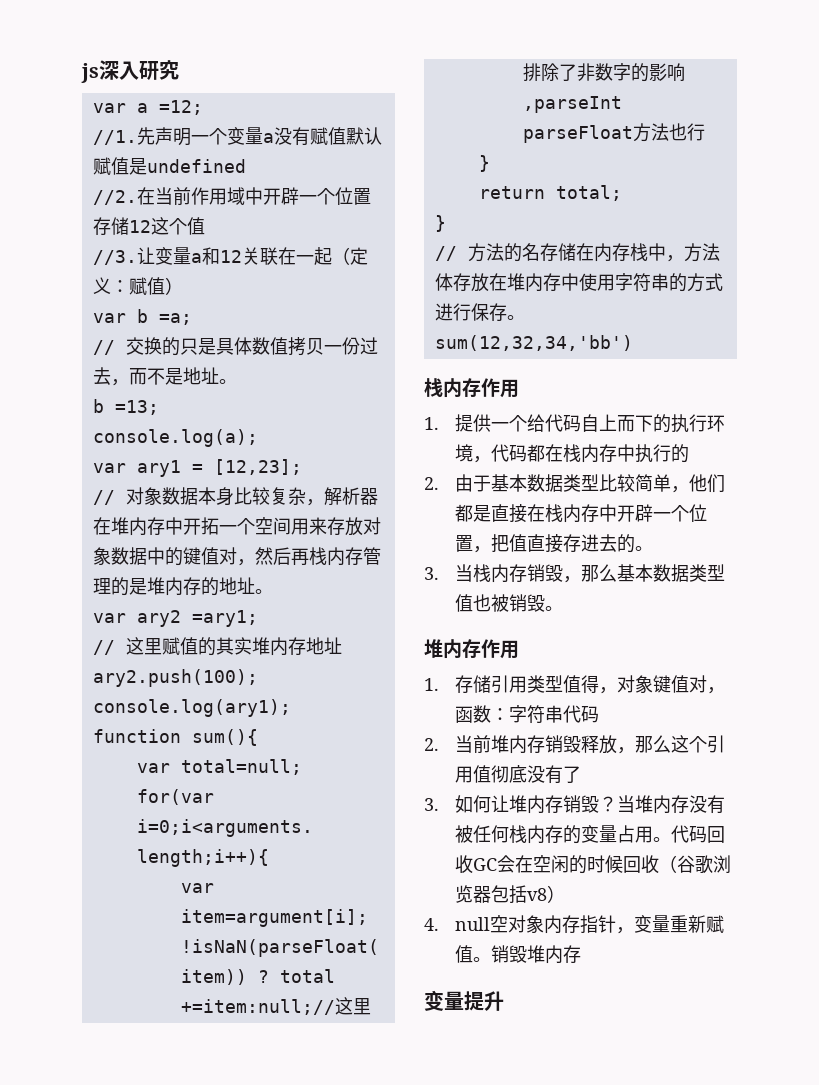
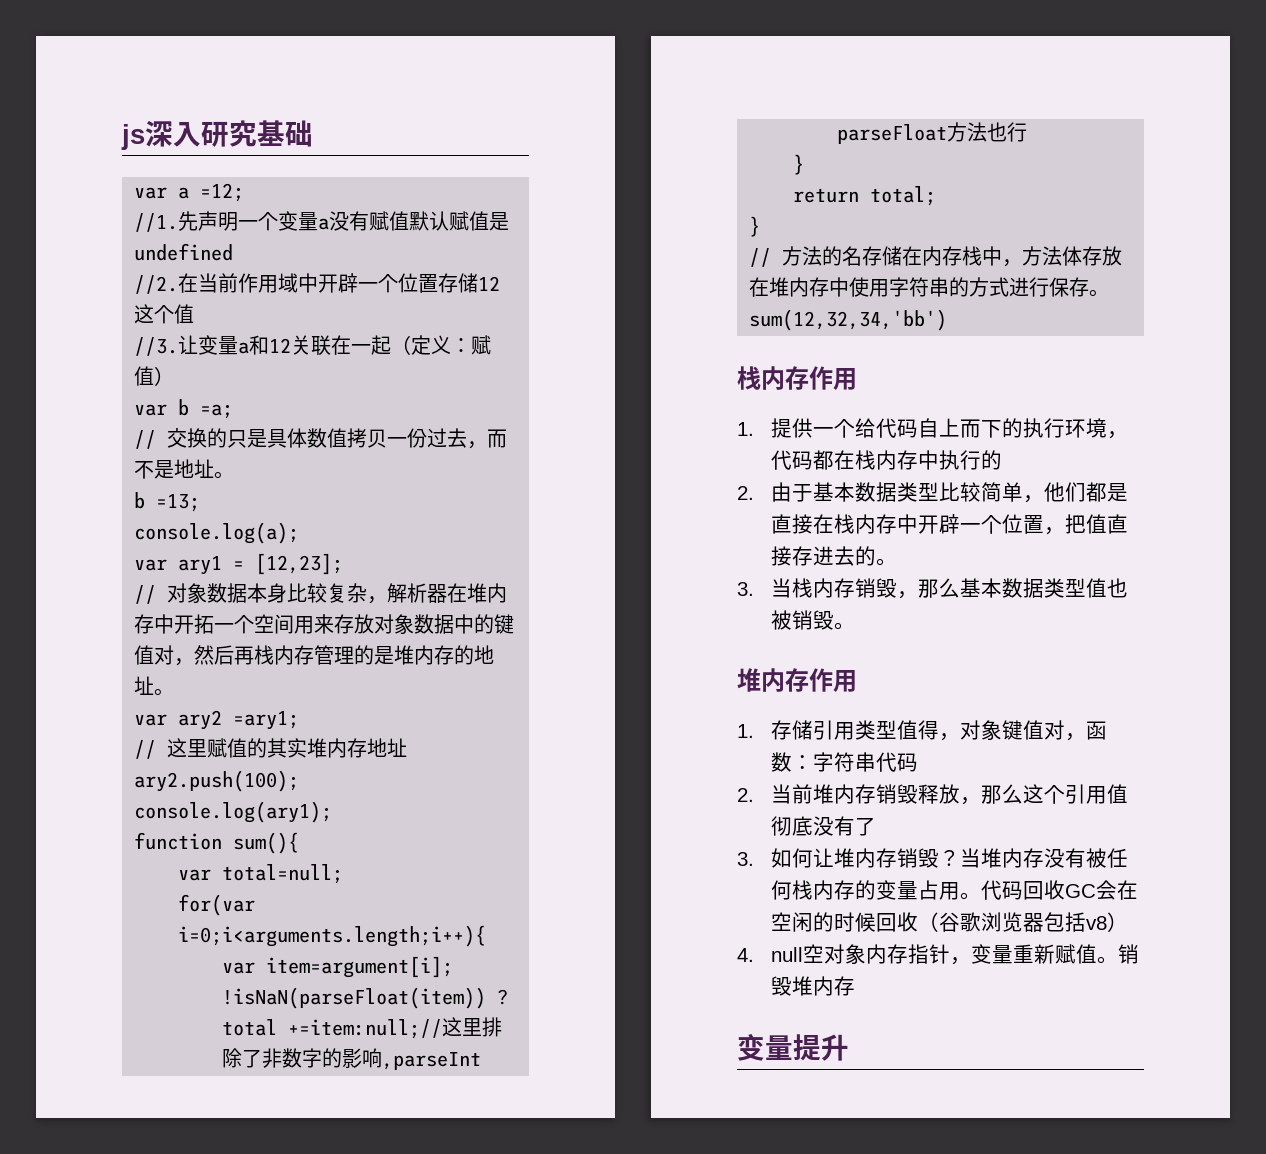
(179, 70) none -> [257,120,313,147] 基础

